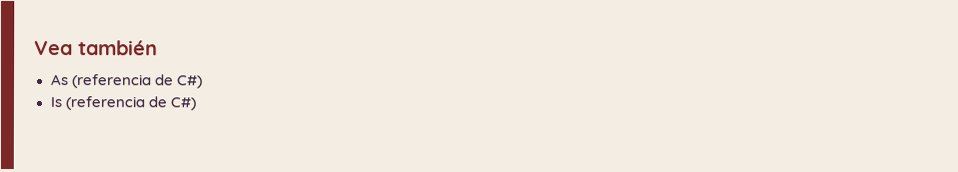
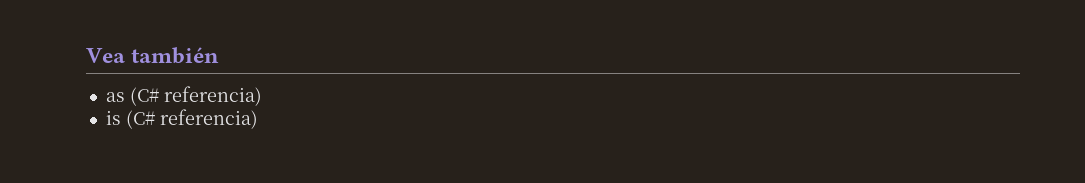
[50,74,203,89] [49,96,196,111] As (referencia de C#) // Is (referencia de C#) -> [105,86,262,106] [105,109,258,129] as (C# referencia) // is (C# referencia)

